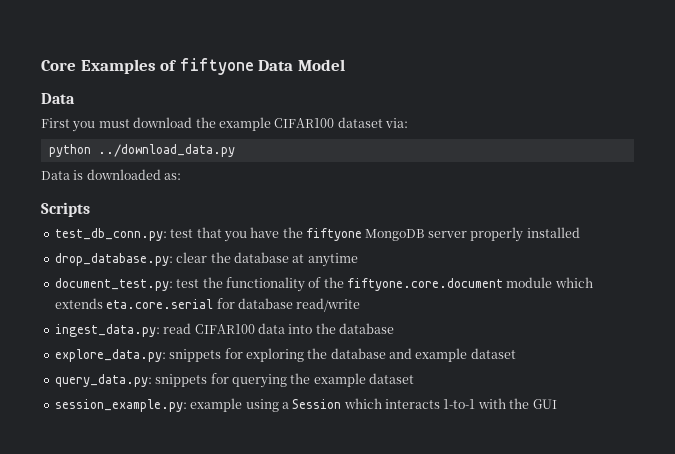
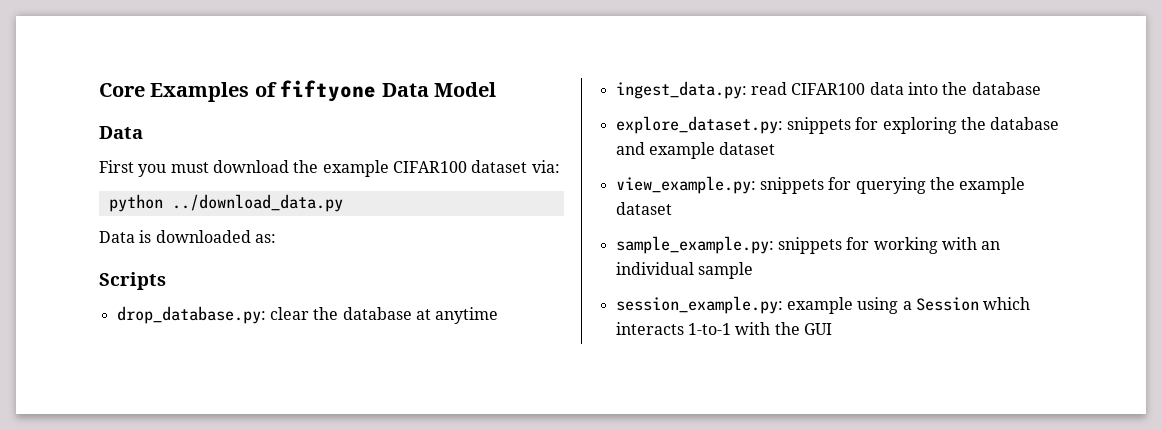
[54,227,580,242] // test_db_conn.py: test that you have the fiftyone MongoDB server properly installed -> (166, 281) none
[54,277,593,292] [54,298,361,312] // document_test.py: test the functionality of the fiftyone.core.document module which extends eta.core.serial for database read/write -> (499, 315) none
[54,349,166,362] explore_data.py: -> [615,116,783,134] explore_dataset.py:
[54,374,152,387] query_data.py: -> [615,176,756,194] view_example.py:
(414, 378) none -> [615,236,1001,254] [615,262,753,279] // sample_example.py: snippets for working with an individual sample

